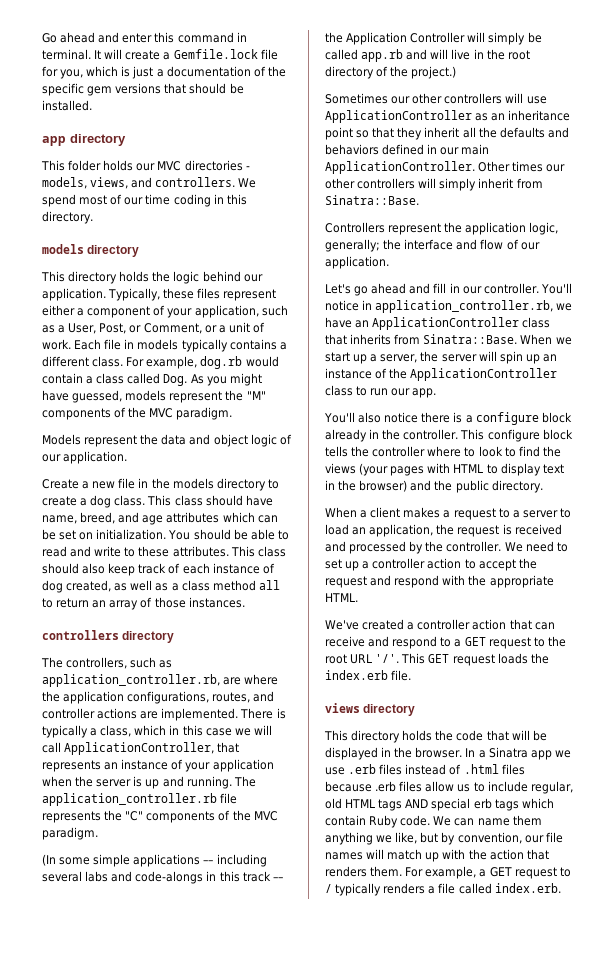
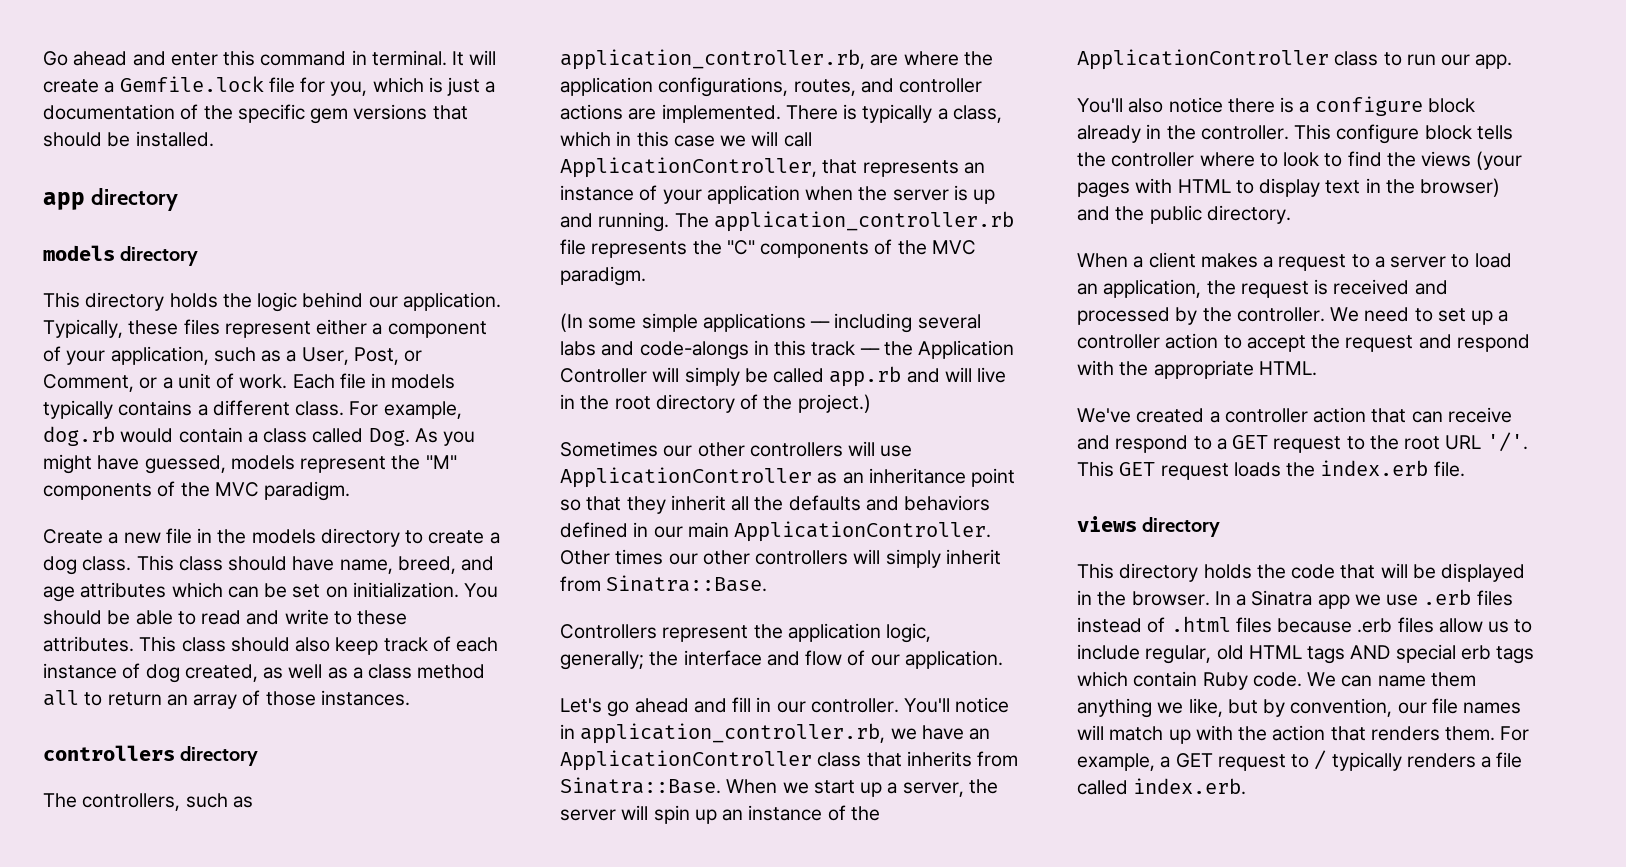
[41,160,250,171] [42,177,257,189] [42,194,247,207] [42,211,93,224] // This folder holds our MVC directories - models, views, and controllers. We spend most of our time coding in this directory. -> (178, 199) none
[42,434,292,447] [42,451,128,464] // Models represent the data and object logic of our application. -> (351, 491) none

